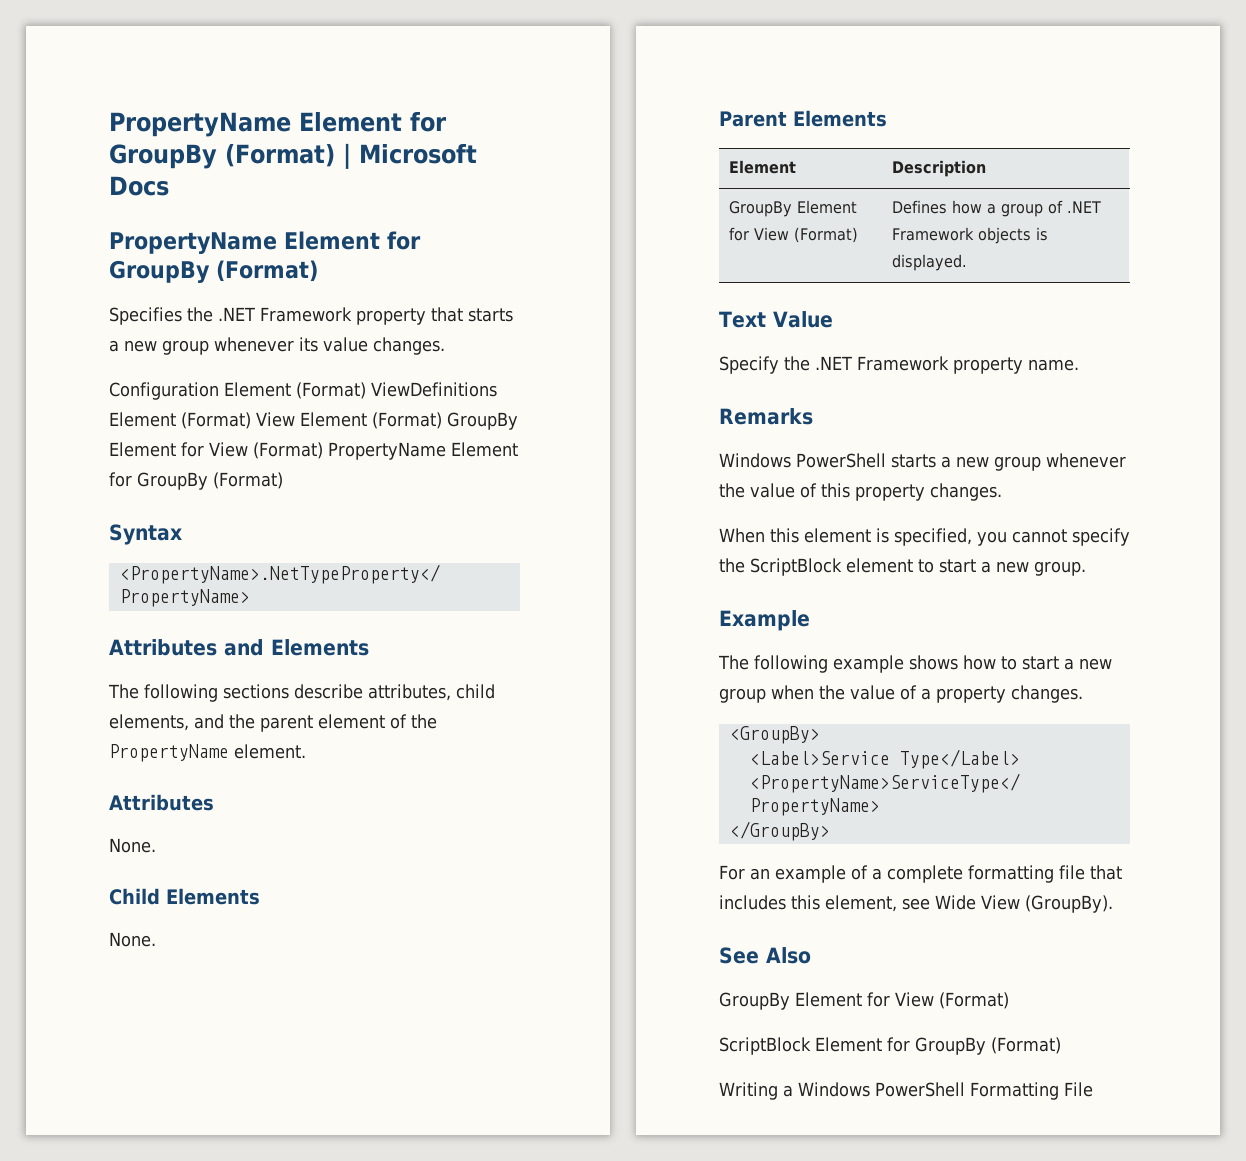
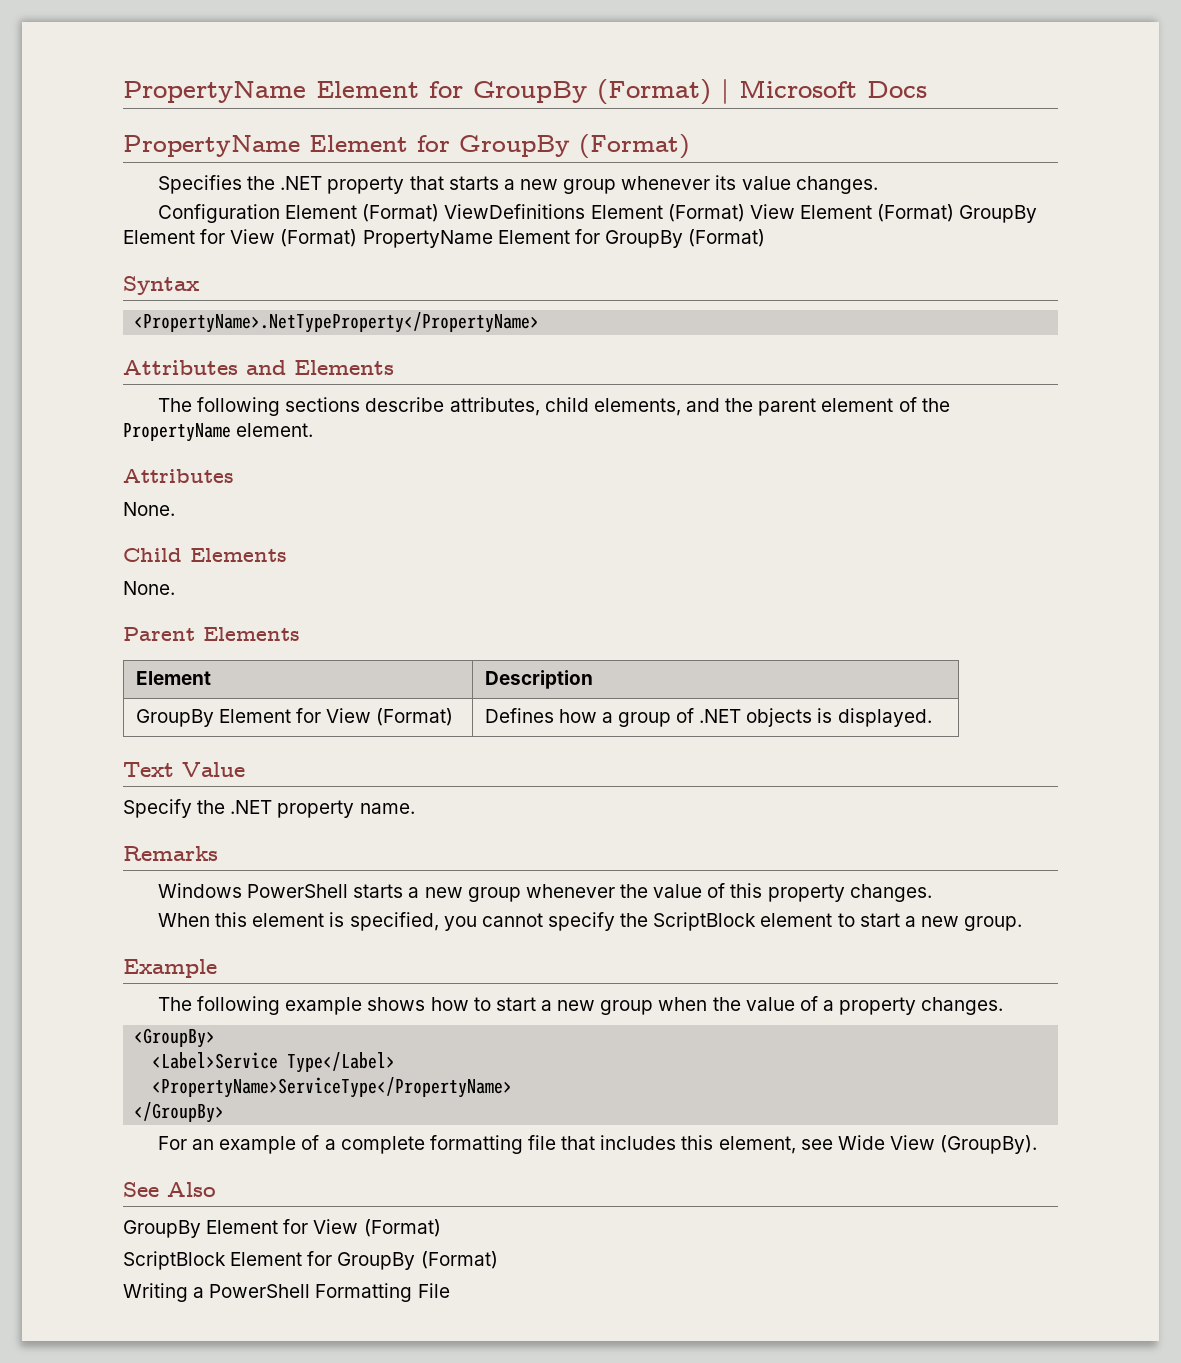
[260,307,352,322] Framework -> (323, 183) none
[891,227,974,241] Framework -> (742, 716) none
[857,356,949,371] Framework -> (273, 807) none
[797,1082,870,1097] Windows -> (205, 1292) none

